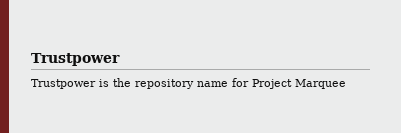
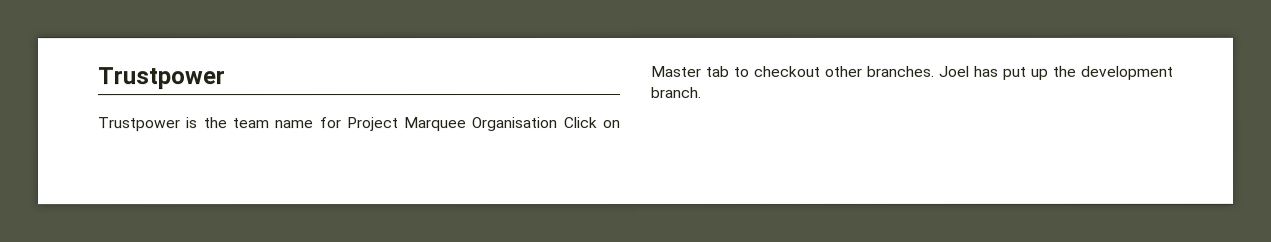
[135,79,194,89] repository -> [231,118,270,129] team
(346, 84) none -> [471,117,622,132] [650,65,1173,80] [650,86,701,98] Organisation Click on Master tab to checkout other branches. Joel has put up the development branch.

